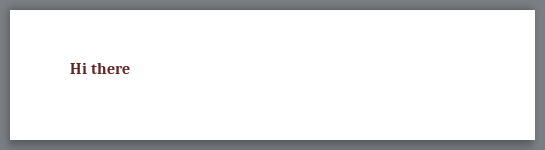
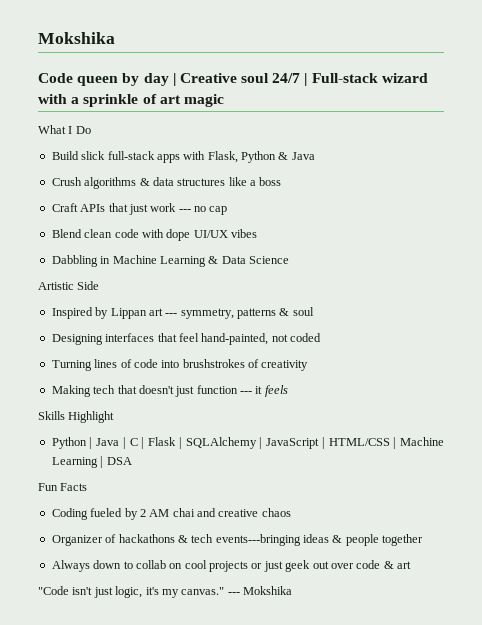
[70,62,131,74] Hi there -> [38,32,115,44] [38,73,428,86] [38,94,224,107] [38,125,91,134] [51,151,315,163] [51,177,282,189] [51,203,228,215] [51,229,257,241] [51,255,289,267] [38,281,100,290] [51,307,314,319] [51,333,321,345] [51,359,309,371] [51,385,288,397] [38,411,115,423] [51,437,444,449] [51,456,132,468] [38,483,88,491] [51,508,291,520] [51,534,424,546] [51,560,411,572] [38,586,292,598] Mokshika // Code queen by day | Creative soul 24/7 | Full-stack wizard with a sprinkle of art magic // What I Do // Build slick full-stack apps with Flask, Python & Java // Crush algorithms & data structures like a boss // Craft APIs that just work --- no cap // Blend clean code with dope UI/UX vibes // Dabbling in Machine Learning & Data Science // Artistic Side // Inspired by Lippan art --- symmetry, patterns & soul // Designing interfaces that feel hand-painted, not coded // Turning lines of code into brushstrokes of creativity // Making tech that doesn't just function --- it feels // Skills Highlight // Python | Java | C | Flask | SQLAlchemy | JavaScript | HTML/CSS | Machine Learning | DSA // Fun Facts // Coding fueled by 2 AM chai and creative chaos // Organizer of hackathons & tech events---bringing ideas & people together // Always down to collab on cool projects or just geek out over code & art // "Code isn't just logic, it's my canvas." --- Mokshika

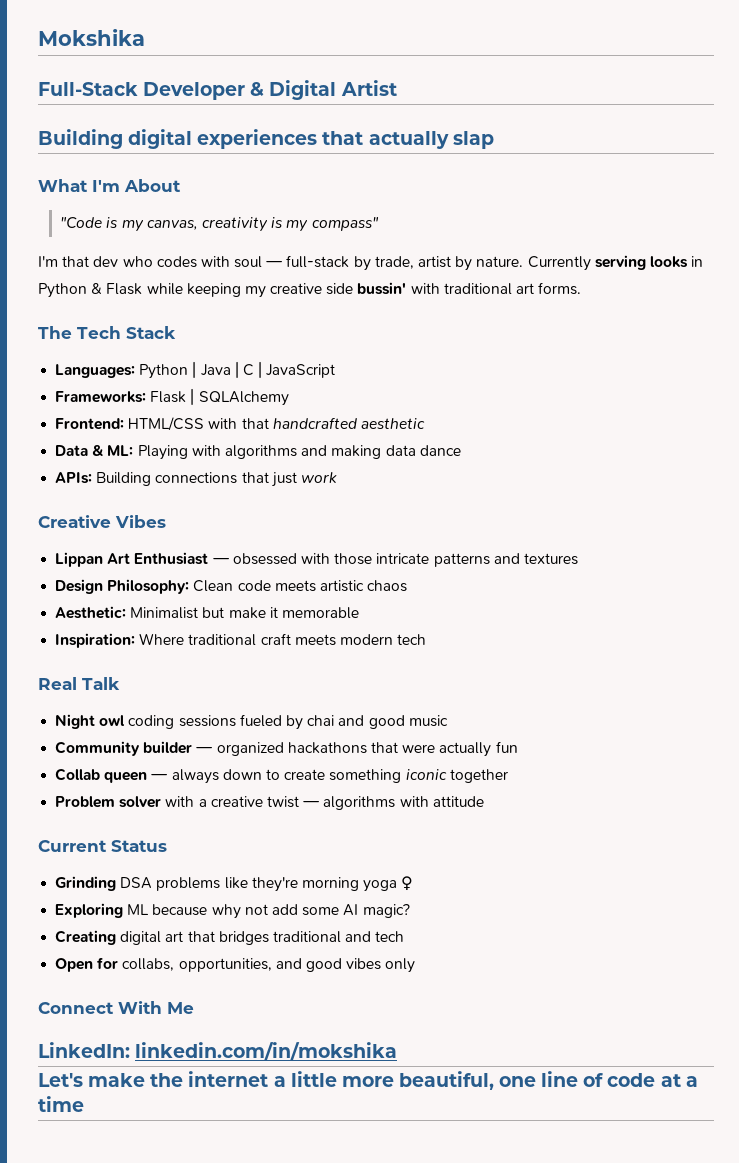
[38,73,428,86] [38,94,224,107] [38,125,91,134] [51,151,315,163] [51,177,282,189] [51,203,228,215] [51,229,257,241] [51,255,289,267] [38,281,100,290] [51,307,314,319] [51,333,321,345] [51,359,309,371] [51,385,288,397] [38,411,115,423] Code queen by day | Creative soul 24/7 | Full-stack wizard with a sprinkle of art magic // What I Do // Build slick full-stack apps with Flask, Python & Java // Crush algorithms & data structures like a boss // Craft APIs that just work --- no cap // Blend clean code with dope UI/UX vibes // Dabbling in Machine Learning & Data Science // Artistic Side // Inspired by Lippan art --- symmetry, patterns & soul // Designing interfaces that feel hand-painted, not coded // Turning lines of code into brushstrokes of creativity // Making tech that doesn't just function --- it feels // Skills Highlight // -> [38,80,397,100] [38,129,494,149] [38,179,181,192] [60,217,379,232] [38,255,704,271] [38,282,582,298] [38,326,176,339] [55,364,136,378] Full-Stack Developer & Digital Artist // Building digital experiences that actually slap // What I'm About // "Code is my canvas, creativity is my compass" // I'm that dev who codes with soul — full-stack by trade, artist by nature. Currently serving looks in Python & Flask while keeping my creative side bussin' with traditional art forms. // The Tech Stack // Languages:
(145, 443) none -> [266,364,336,378] [55,391,147,403] JavaScript // Frameworks:
[259,437,444,449] [51,456,132,468] [38,483,88,491] [51,508,291,520] [51,534,424,546] [51,560,411,572] [38,586,292,598] | JavaScript | HTML/CSS | Machine Learning | DSA // Fun Facts // Coding fueled by 2 AM chai and creative chaos // Organizer of hackathons & tech events---bringing ideas & people together // Always down to collab on cool projects or just geek out over code & art // "Code isn't just logic, it's my canvas." --- Mokshika -> [55,417,425,431] [55,445,461,460] [55,472,337,487] [38,515,166,528] [55,552,578,567] [55,579,408,594] [55,606,359,619] [55,633,427,648] [38,677,120,690] [55,714,448,730] [55,741,518,757] [55,768,508,784] [55,796,484,810] [38,840,167,852] [55,876,414,892] [55,903,410,919] [55,930,405,945] [55,957,416,973] [38,1001,194,1014] [38,1042,398,1060] [38,1071,698,1090] [38,1096,84,1112] // Frontend: HTML/CSS with that handcrafted aesthetic // Data & ML: Playing with algorithms and making data dance // APIs: Building connections that just work // Creative Vibes // Lippan Art Enthusiast — obsessed with those intricate patterns and textures // Design Philosophy: Clean code meets artistic chaos // Aesthetic: Minimalist but make it memorable // Inspiration: Where traditional craft meets modern tech // Real Talk // Night owl coding sessions fueled by chai and good music // Community builder — organized hackathons that were actually fun // Collab queen — always down to create something iconic together // Problem solver with a creative twist — algorithms with attitude // Current Status // Grinding DSA problems like they're morning yoga ♀ // Exploring ML because why not add some AI magic? // Creating digital art that bridges traditional and tech // Open for collabs, opportunities, and good vibes only // Connect With Me // LinkedIn: linkedin.com/in/mokshika // Let's make the internet a little more beautiful, one line of code at a time

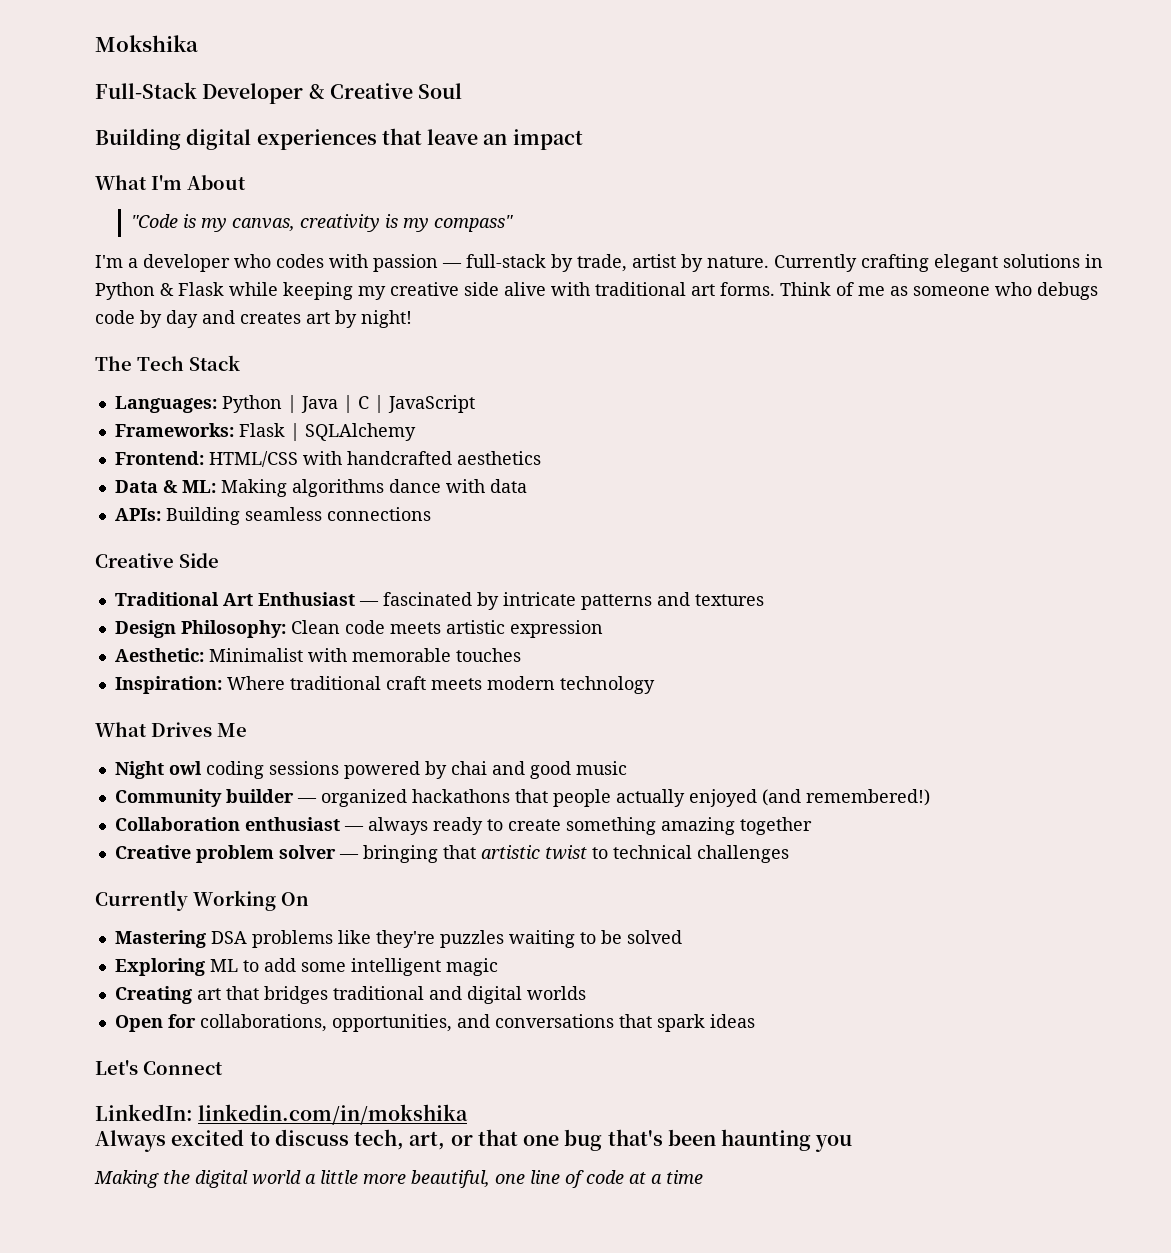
[269,80,397,100] Digital Artist -> [329,83,463,99] Creative Soul
[368,131,494,149] actually slap -> [427,129,583,150] leave an impact
[62,256,119,267] that dev -> [128,254,230,272] a developer
[234,256,263,268] soul -> [373,254,438,272] passion
[594,255,688,270] serving looks -> [861,254,1080,272] crafting elegant solutions
[357,282,407,295] bussin' -> [504,282,546,296] alive
(582, 288) none -> [780,282,1098,300] [95,310,412,328] Think of me as someone who debugs code by day and creates art by night!
[241,417,425,429] that handcrafted aesthetic -> [346,451,541,465] handcrafted aesthetics
[137,445,382,460] Playing with algorithms and making -> [220,479,485,497] Making algorithms dance with
[419,445,461,456] dance -> (527, 486) none
(152, 479) none -> [244,507,322,521] seamless
[241,472,337,487] [38,515,166,528] [55,552,104,567] that just work // Creative Vibes // Lippan -> [95,553,219,568] [114,592,219,606] // Creative Side // Traditional
[232,553,373,565] obsessed with those -> [382,592,499,610] fascinated by
[367,580,408,592] chaos -> [509,620,603,638] expression
[202,607,278,619] but make it -> [307,648,347,662] with
(359, 613) none -> [455,648,521,662] touches
[397,634,427,645] [38,677,120,690] tech // Real Talk -> [559,676,655,694] [95,722,247,737] technology // What Drives Me
[239,714,282,727] fueled -> [343,761,420,779] powered
[402,741,518,757] [55,768,148,783] were actually fun // Collab queen -> [552,789,930,807] [114,817,340,831] people actually enjoyed (and remembered!) // Collaboration enthusiast
[222,769,262,780] down -> [432,817,483,835] ready
[405,769,447,780] iconic -> [660,817,735,835] amazing
[55,796,484,810] [38,840,167,852] [55,876,414,892] [55,903,410,919] Problem solver with a creative twist — algorithms with attitude // Current Status // Grinding DSA problems like they're morning yoga ♀ // Exploring ML because why not add some AI magic? -> [114,845,789,863] [95,890,309,911] [114,930,682,948] [114,958,498,976] Creative problem solver — bringing that artistic twist to technical challenges // Currently Working On // Mastering DSA problems like they're puzzles waiting to be solved // Exploring ML to add some intelligent magic
[120,931,162,945] digital -> (192, 995) none
[375,931,405,942] tech -> [466,986,586,1004] digital worlds
[122,958,175,971] collabs, -> [199,1014,327,1032] collaborations,
[305,958,416,973] good vibes only // -> [494,1014,755,1032] [95,1060,138,1075] conversations that spark ideas // Let's
[118,1001,194,1014] With Me -> (223, 1068) none
[38,1071,269,1087] Let's make the internet -> [95,1129,853,1152] [94,1170,301,1188] Always excited to discuss tech, art, or that one bug that's been haunting you // Making the digital world

